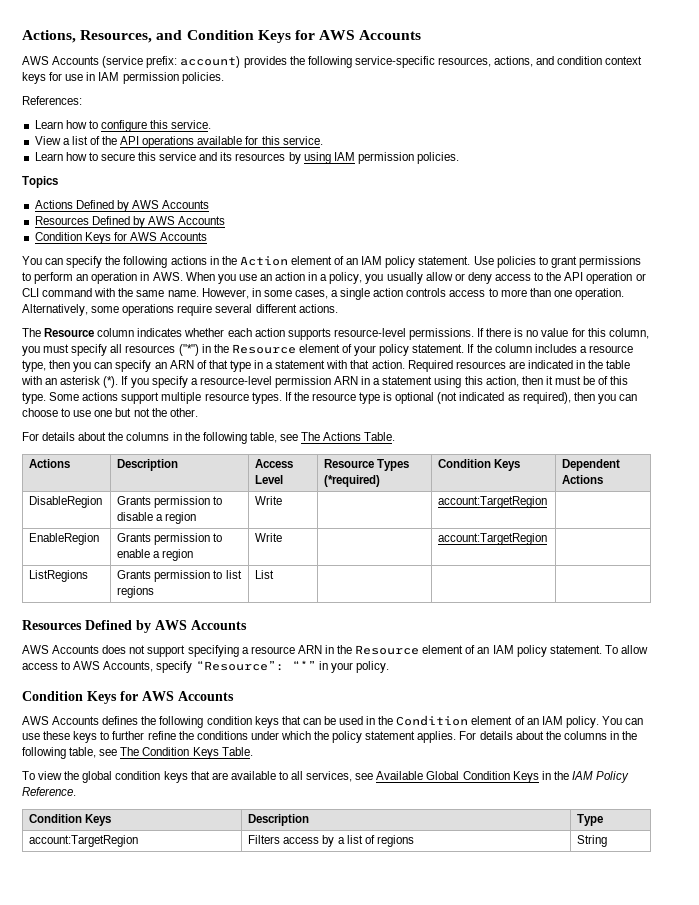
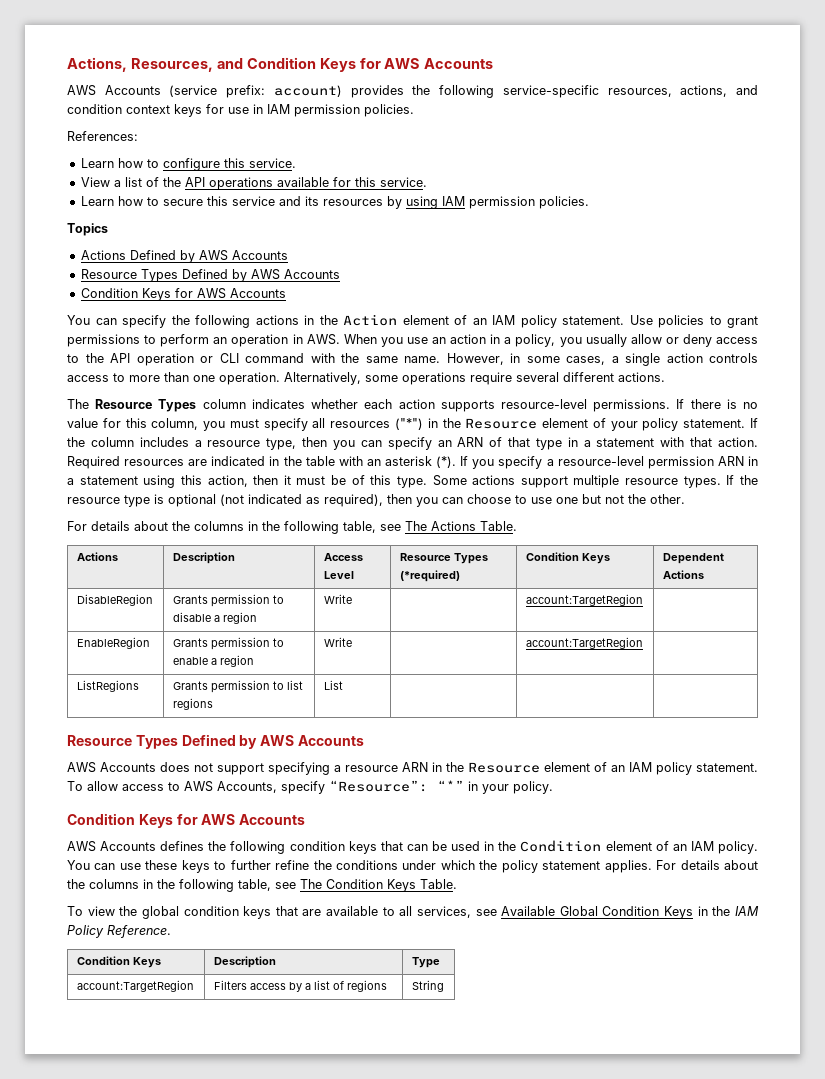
[34,216,89,225] Resources -> [80,269,178,282] Resource Types
(95, 332) none -> [158,399,197,412] Types
[22,620,82,630] Resources -> [67,735,178,749] Resource Types

